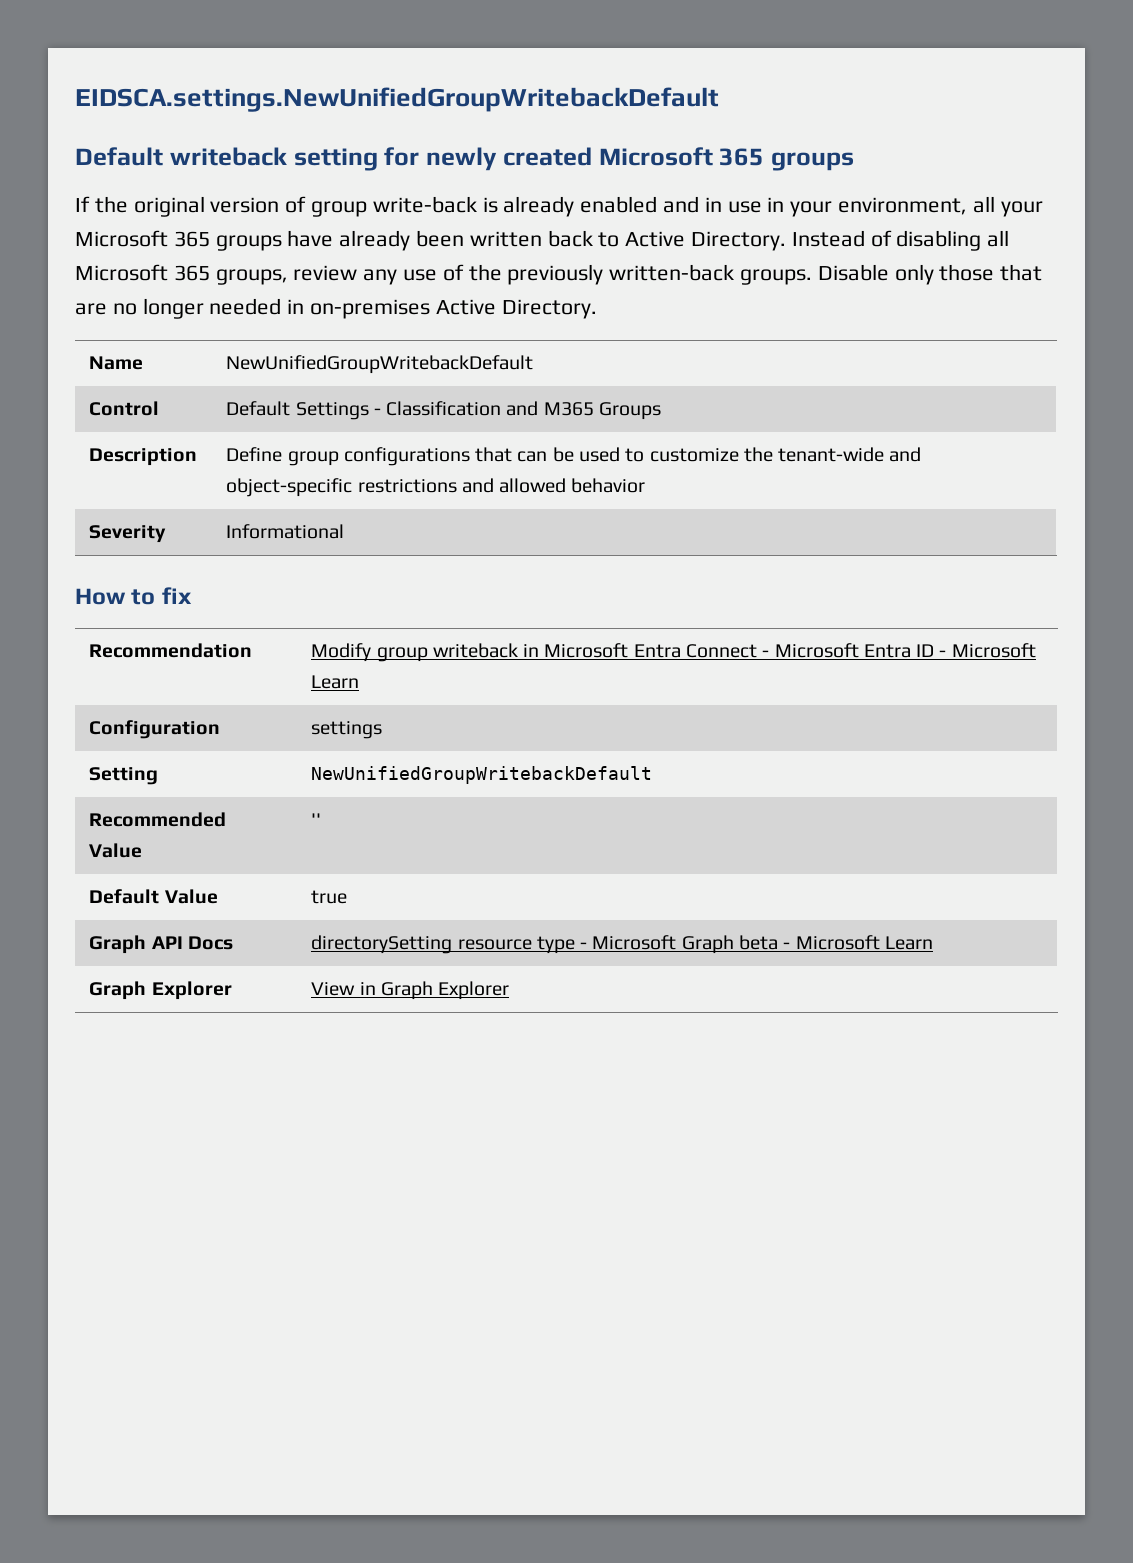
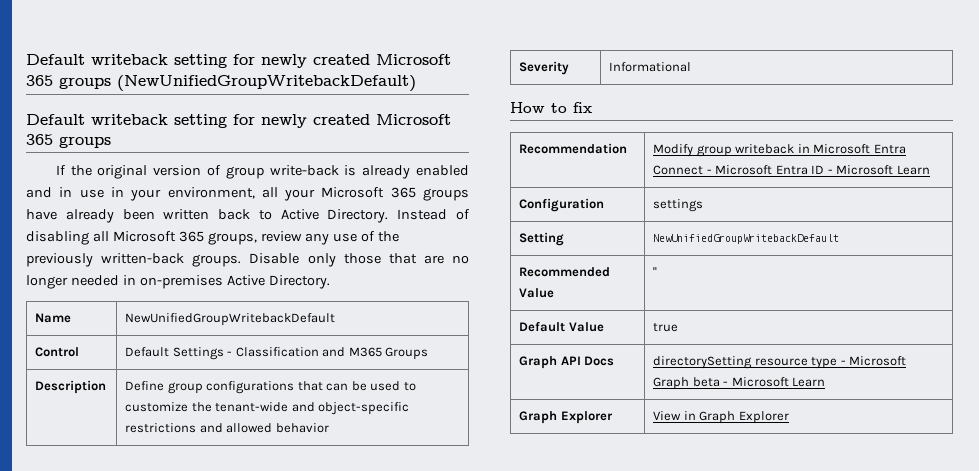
[75,87,719,112] EIDSCA.settings.NewUnifiedGroupWritebackDefault -> [26,54,451,68] [26,75,416,92] Default writeback setting for newly created Microsoft 365 groups (NewUnifiedGroupWritebackDefault)

